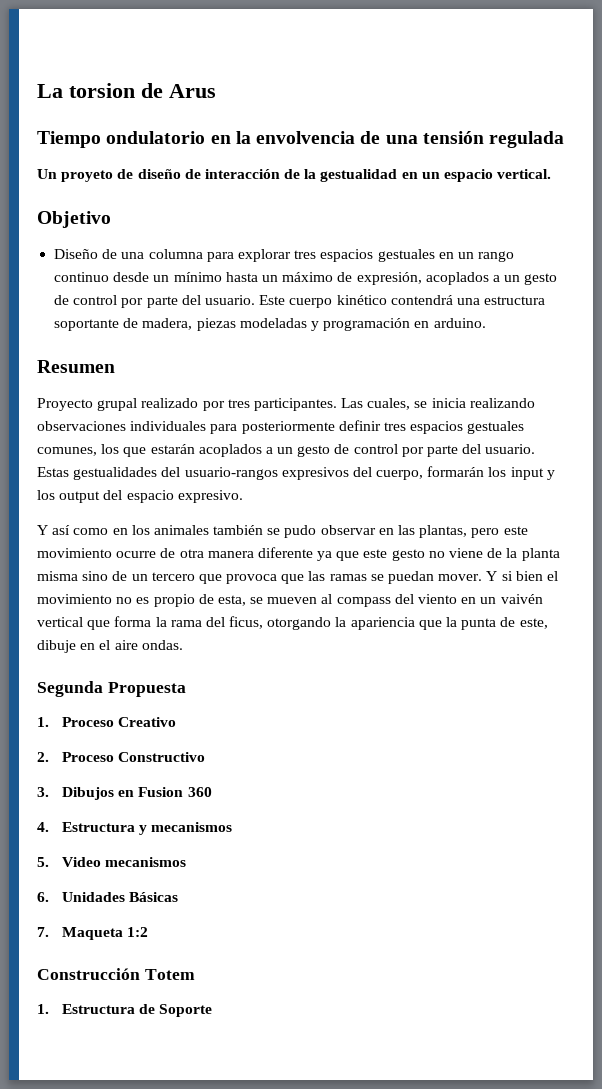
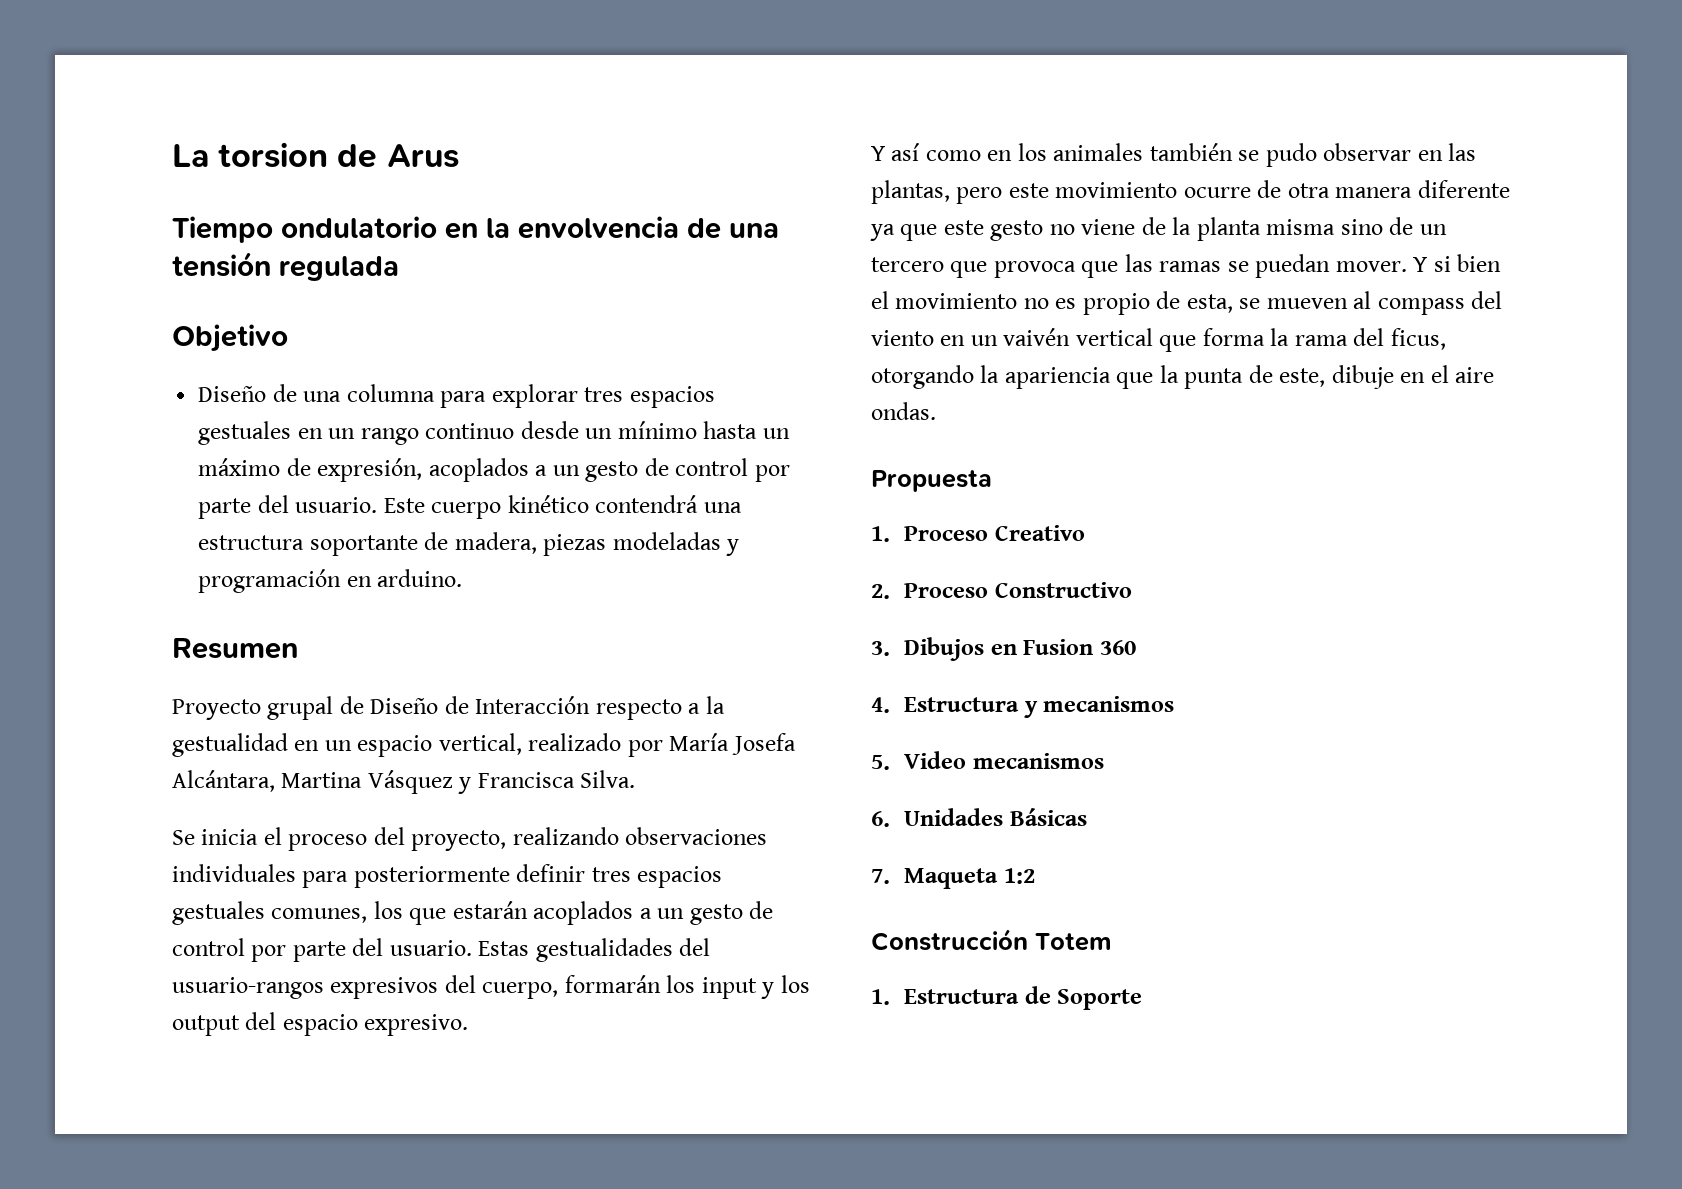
[37,169,552,182] // Un proyeto de diseño de interacción de la gestualidad en un espacio vertical. -> (399, 268) none
[141,398,466,411] realizado por tres participantes. Las cuales, se inicia -> [339,696,725,720] [172,733,796,757] [172,770,636,794] [172,827,507,851] de Diseño de Interacción respecto a la gestualidad en un espacio vertical, realizado por María Josefa Alcántara, Martina Vásquez y Francisca Silva. // Se inicia el proceso del proyecto,
[37,681,103,697] Segunda -> (936, 411) none

